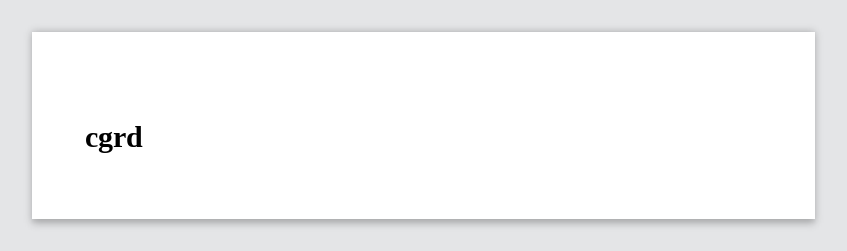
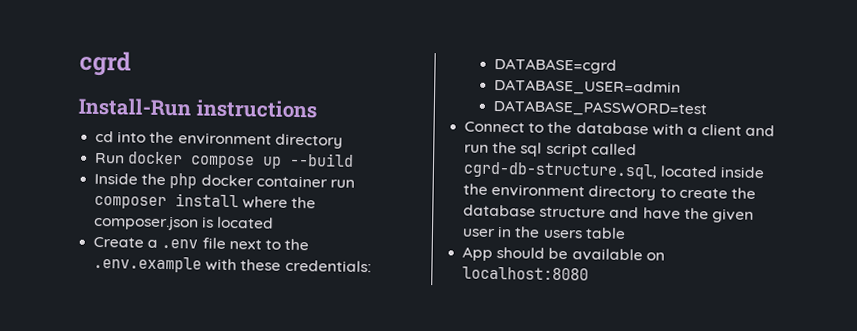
(143, 139) none -> [78,97,317,119] [95,130,343,149] [95,151,355,169] [94,172,355,189] [94,193,317,210] [93,214,275,231] [93,236,310,251] [93,255,372,273] [493,57,617,74] [493,78,681,96] [492,99,707,118] [464,121,776,137] [464,141,637,158] [463,161,766,180] [463,183,756,201] [463,204,754,223] [462,226,626,239] [462,246,665,262] [462,266,590,281] // Install-Run instructions // cd into the environment directory // Run docker compose up --build // Inside the php docker container run composer install where the composer.json is located // Create a .env file next to the .env.example with these credentials: // DATABASE=cgrd // DATABASE_USER=admin // DATABASE_PASSWORD=test // Connect to the database with a client and run the sql script called cgrd-db-structure.sql, located inside the environment directory to create the database structure and have the given user in the users table // App should be available on localhost:8080

